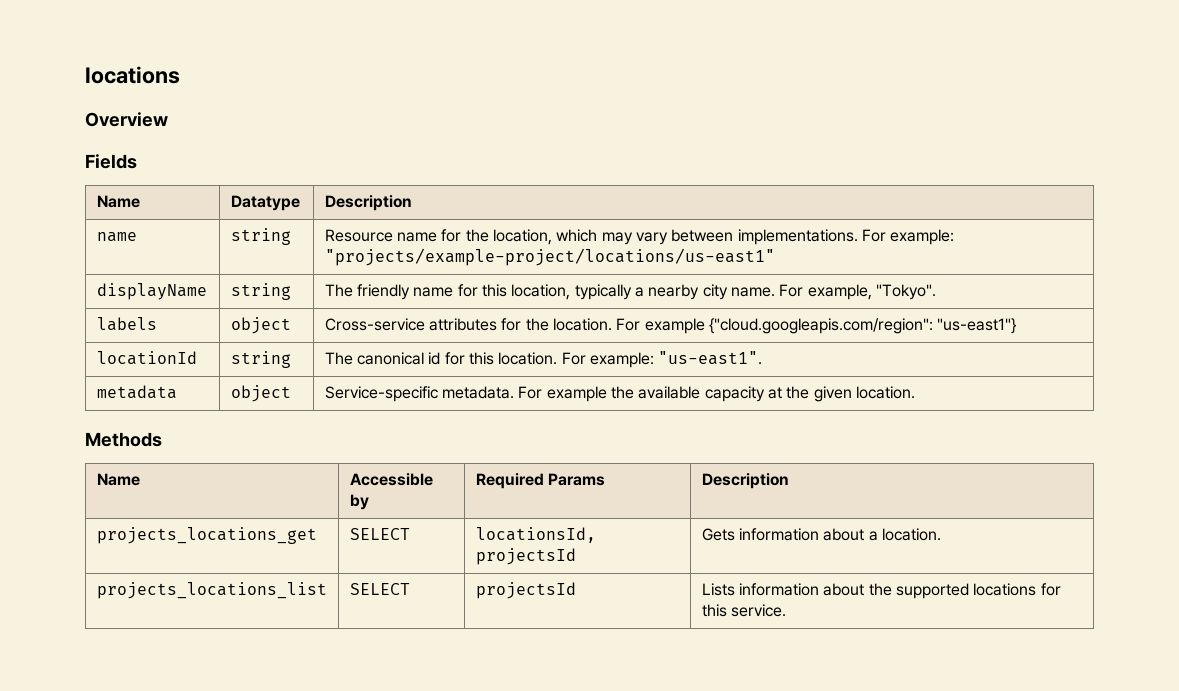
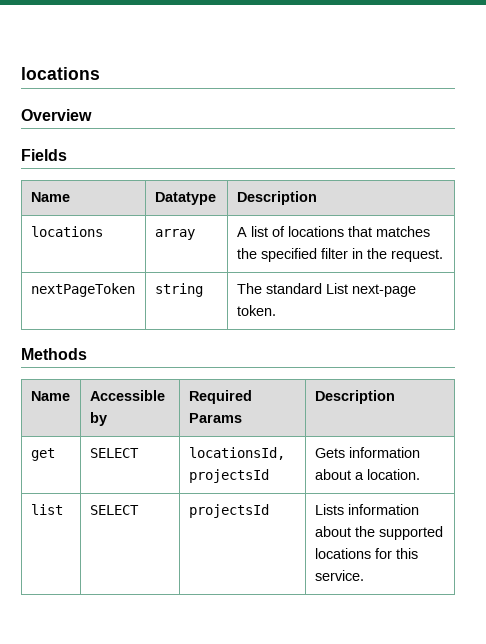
[96,232,137,242] [230,228,291,245] [324,229,955,245] [324,248,775,266] [96,283,207,300] [230,283,291,300] [324,284,936,300] [96,317,157,331] [230,317,291,334] [324,318,1017,334] [96,351,197,365] [230,351,291,368] [324,351,763,368] [96,385,177,399] [230,385,291,402] [324,386,915,402] name | string | Resource name for the location, which may vary between implementations. For example: "projects/example-project/locations/us-east1" // displayName | string | The friendly name for this location, typically a nearby city name. For example, "Tokyo". // labels | object | Cross-service attributes for the location. For example {"cloud.googleapis.com/region": "us-east1"} // locationId | string | The canonical id for this location. For example: "us-east1". // metadata | object | Service-specific metadata. For example the available capacity at the given location. -> [30,226,103,237] [154,229,195,240] [236,226,430,237] [236,248,443,262] [30,283,135,297] [154,283,203,297] [236,283,416,297] [236,305,276,316] locations | array | A list of locations that matches the specified filter in the request. // nextPageToken | string | The standard List next-page token.
[96,527,317,544] projects_locations_get -> [30,448,55,461] get
[96,582,327,599] projects_locations_list -> [30,504,63,515] list

